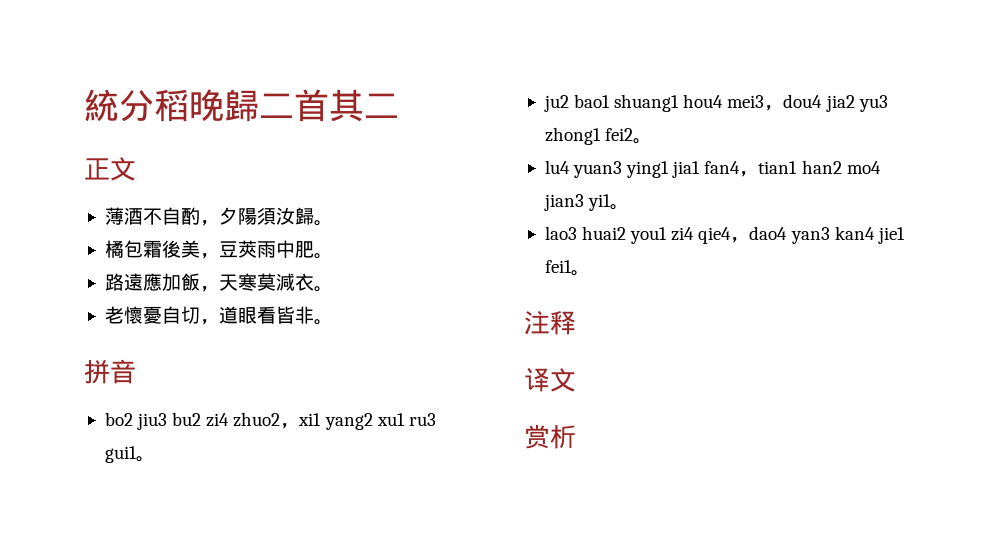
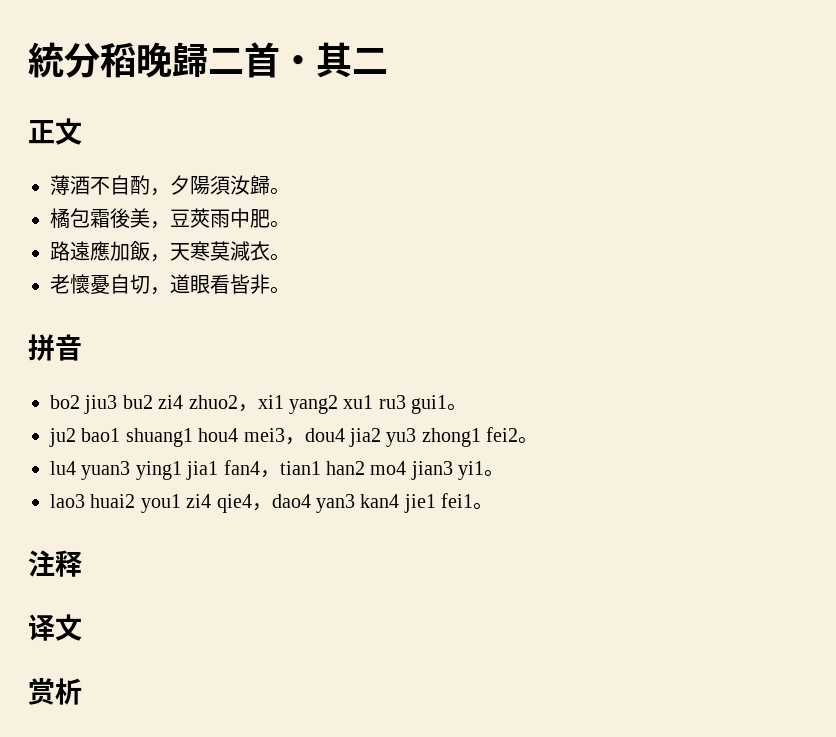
(329, 105) none -> [280,55,316,74] ・

